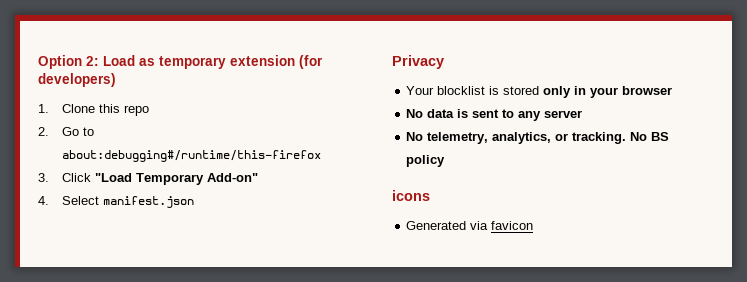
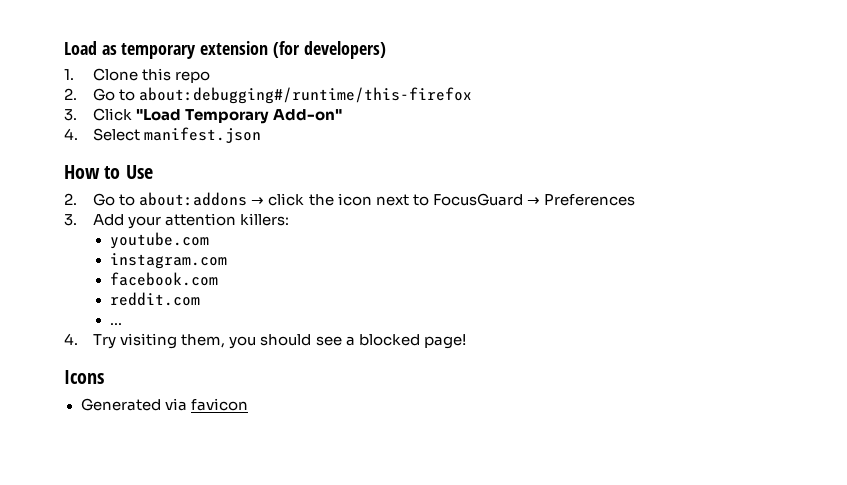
[38,55,99,69] Option 2: -> (64, 48) none
[392,55,444,69] [406,86,673,98] [406,109,583,121] [406,132,670,144] [406,155,446,167] [392,190,430,201] Privacy // Your blocklist is stored only in your browser // No data is sent to any server // No telemetry, analytics, or tracking. No BS policy // icons -> [64,165,153,179] [64,192,635,206] [64,213,290,229] [109,232,209,249] [109,253,227,269] [109,272,218,286] [109,292,200,306] [109,323,122,325] [64,333,466,349] [64,370,104,384] How to Use // 2. Go to about:addons → click the icon next to FocusGuard → Preferences // 3. Add your attention killers: // youtube.com // instagram.com // facebook.com // reddit.com // ... // 4. Try visiting them, you should see a blocked page! // Icons

